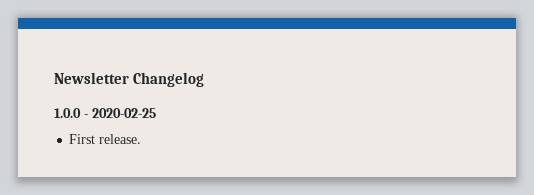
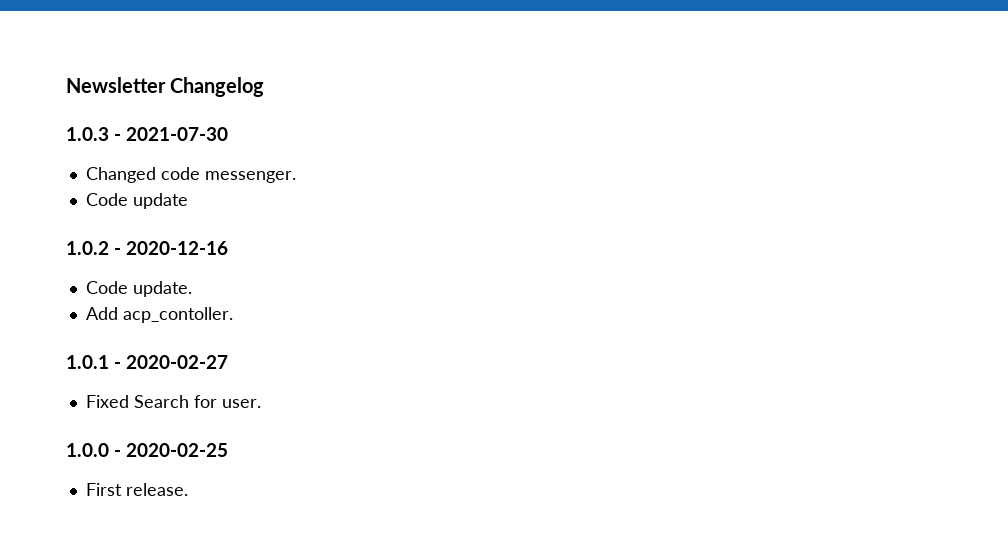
(205, 79) none -> [66,127,229,141] [85,167,296,183] [85,193,188,209] [66,241,229,255] [85,281,192,297] [85,307,233,323] [66,355,229,369] [85,395,261,408] // 1.0.3 - 2021-07-30 // Changed code messenger. // Code update // 1.0.2 - 2020-12-16 // Code update. // Add acp_contoller. // 1.0.1 - 2020-02-27 // Fixed Search for user.

